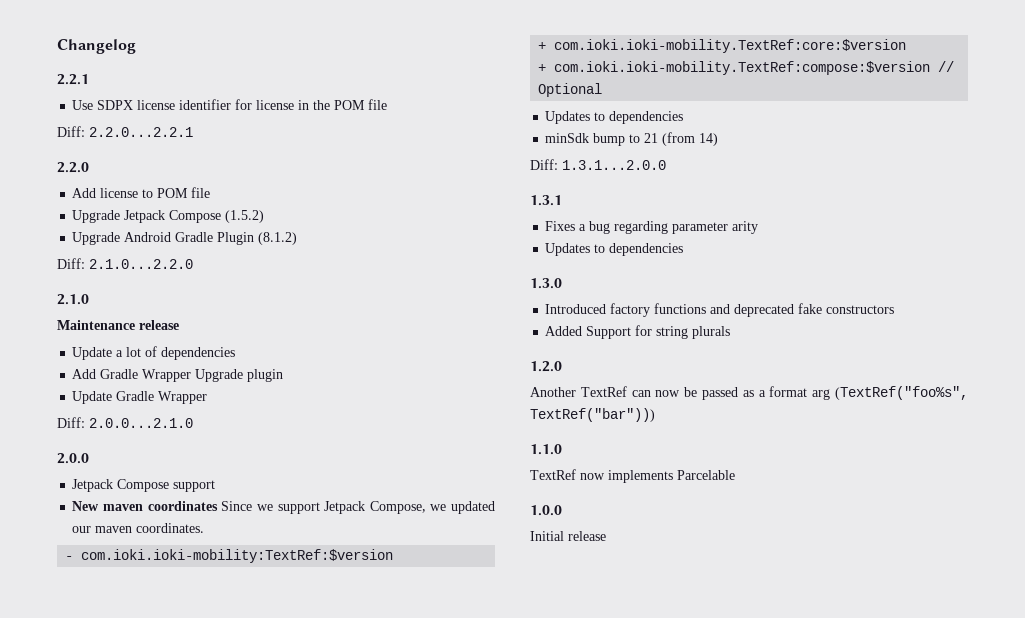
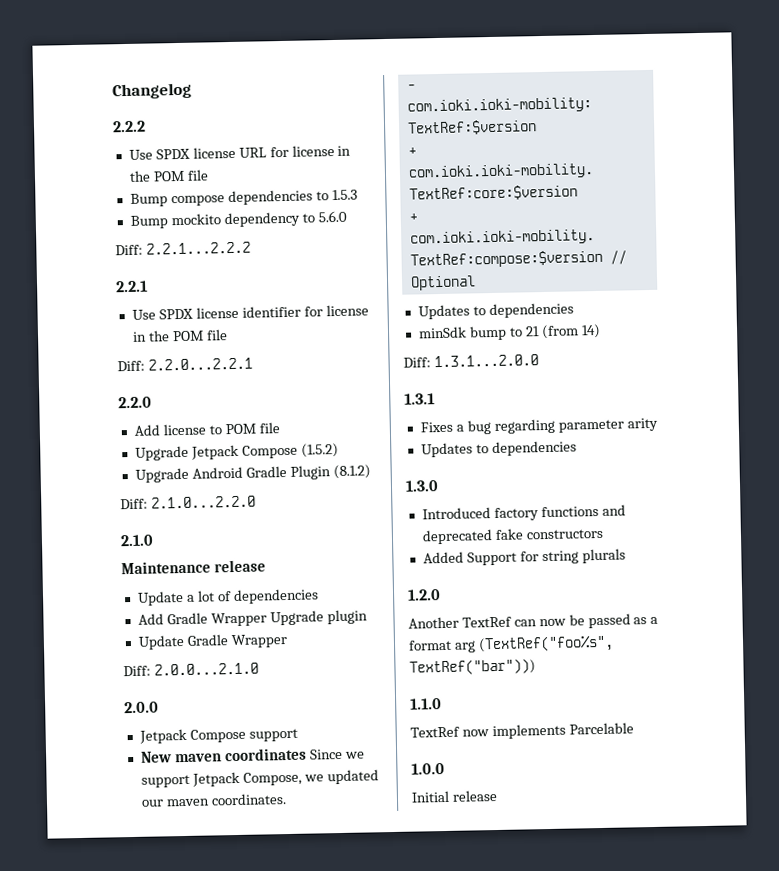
(136, 46) none -> [112,120,146,133] [128,145,352,160] [128,169,209,182] [129,189,358,207] [129,210,347,229] [115,241,251,256] // 2.2.2 // Use SPDX license URL for license in the POM file // Bump compose dependencies to 1.5.3 // Bump mockito dependency to 5.6.0 // Diff: 2.2.1...2.2.2
[97,100,134,110] SDPX -> [158,308,193,320] SPDX

